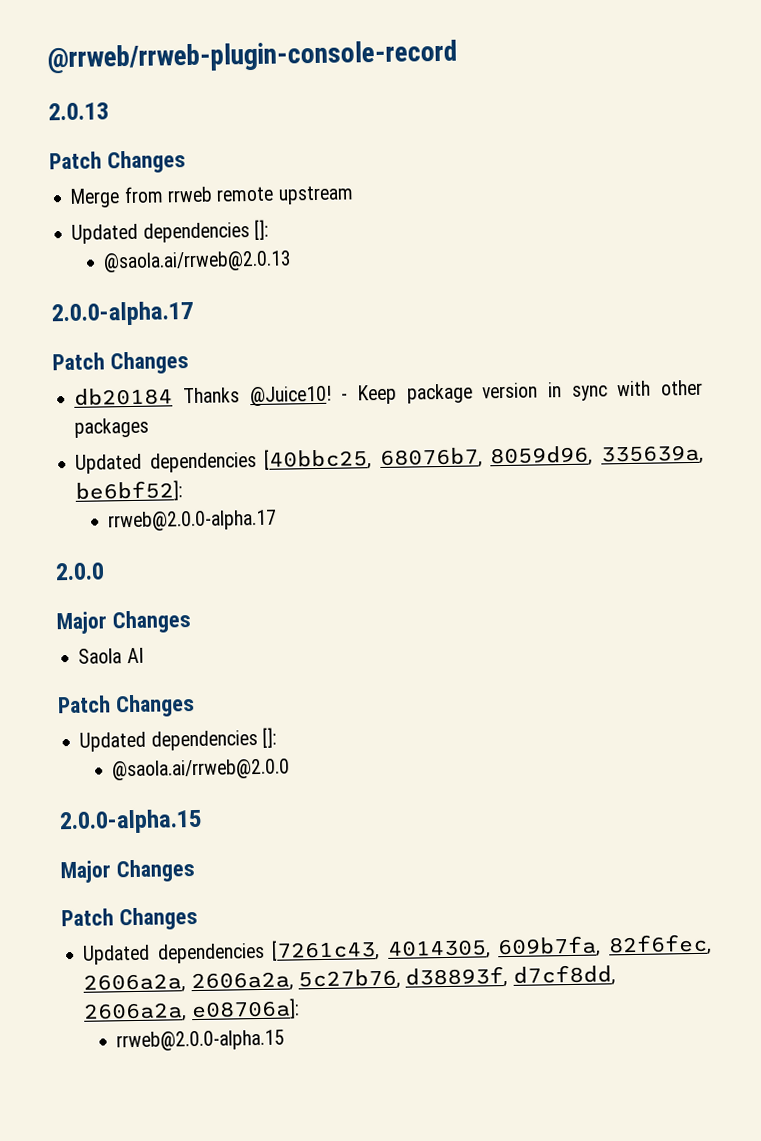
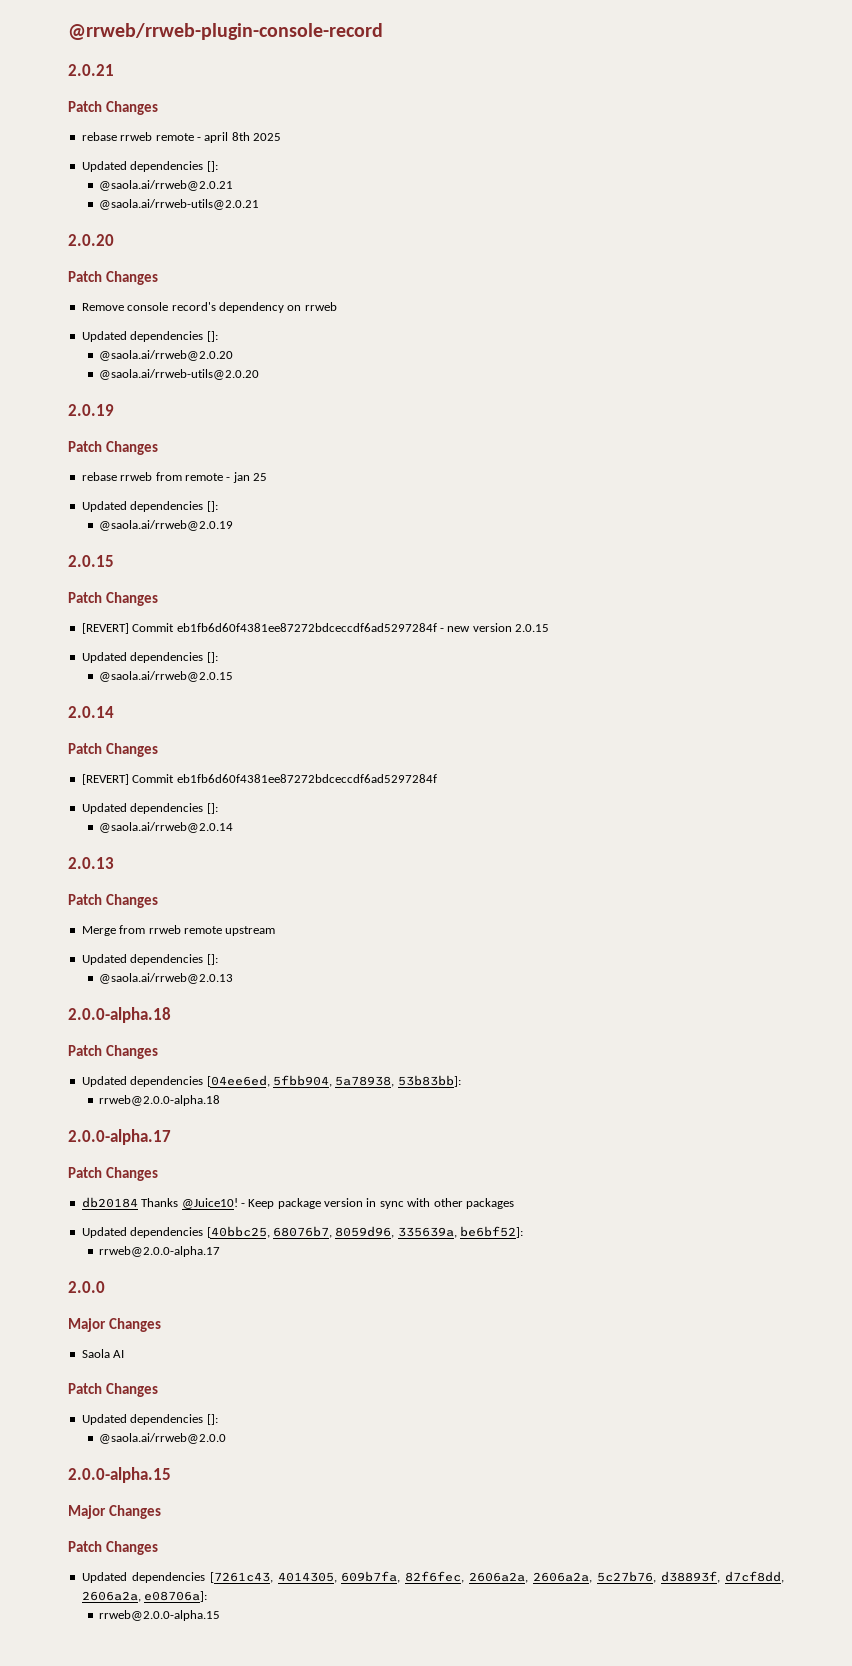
(457, 56) none -> [68,64,114,76] [68,101,158,115] [81,132,281,143] [81,161,218,172] [98,180,233,191] [98,199,259,210] [68,234,114,246] [68,271,158,285] [81,302,337,313] [81,331,218,342] [98,350,233,361] [98,369,259,380] [68,404,114,416] [68,441,158,455] [81,472,267,483] [81,501,218,512] [98,520,233,531] [68,555,114,567] [68,592,158,606] [81,623,549,634] [81,652,218,663] [98,671,233,682] [68,706,114,718] [68,743,158,757] [81,774,437,785] [81,803,218,814] [98,822,233,833] // 2.0.21 // Patch Changes // rebase rrweb remote - april 8th 2025 // Updated dependencies []: // @saola.ai/rrweb@2.0.21 // @saola.ai/rrweb-utils@2.0.21 // 2.0.20 // Patch Changes // Remove console record's dependency on rrweb // Updated dependencies []: // @saola.ai/rrweb@2.0.20 // @saola.ai/rrweb-utils@2.0.20 // 2.0.19 // Patch Changes // rebase rrweb from remote - jan 25 // Updated dependencies []: // @saola.ai/rrweb@2.0.19 // 2.0.15 // Patch Changes // [REVERT] Commit eb1fb6d60f4381ee87272bdceccdf6ad5297284f - new version 2.0.15 // Updated dependencies []: // @saola.ai/rrweb@2.0.15 // 2.0.14 // Patch Changes // [REVERT] Commit eb1fb6d60f4381ee87272bdceccdf6ad5297284f // Updated dependencies []: // @saola.ai/rrweb@2.0.14
(293, 261) none -> [68,1007,171,1023] [68,1045,158,1059] [81,1075,461,1087] [98,1095,220,1106] // 2.0.0-alpha.18 // Patch Changes // Updated dependencies [04ee6ed, 5fbb904, 5a78938, 53b83bb]: // rrweb@2.0.0-alpha.18

